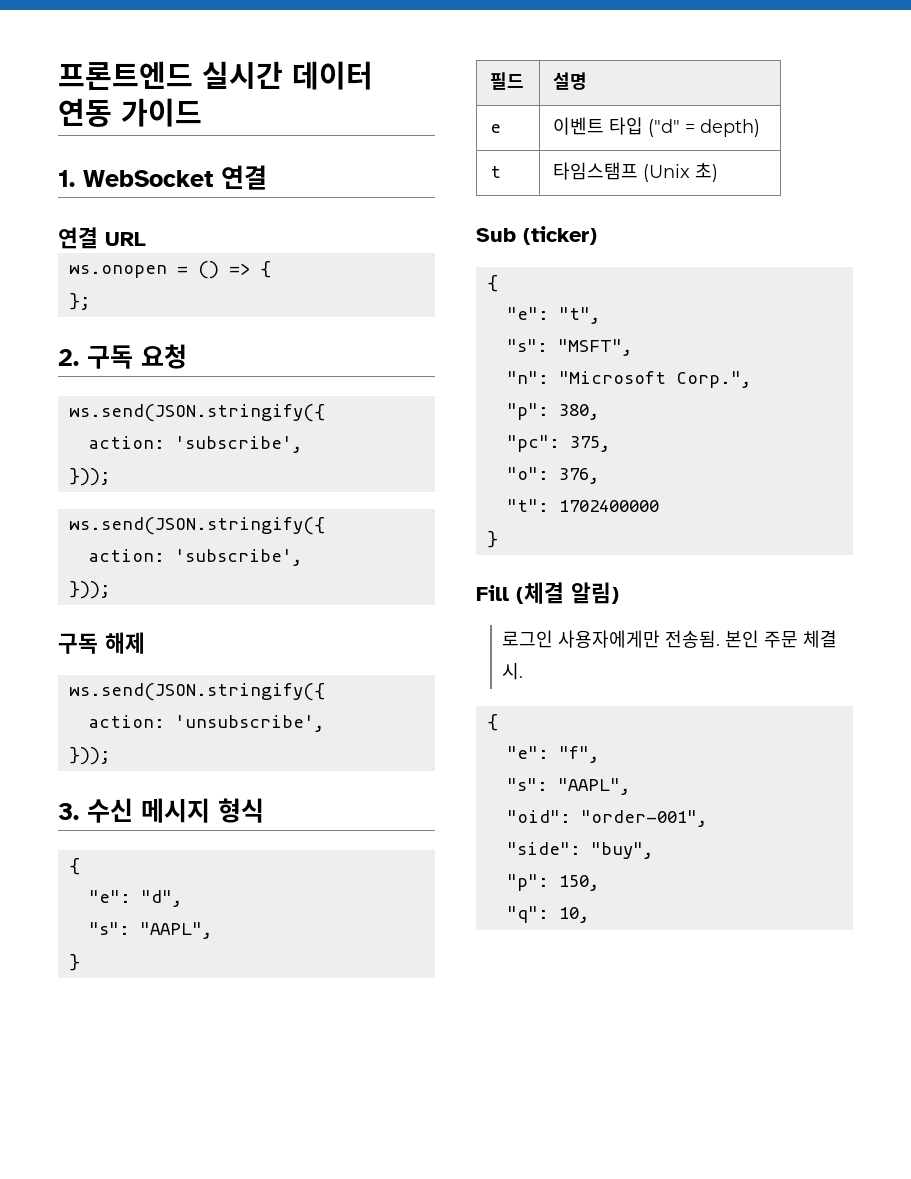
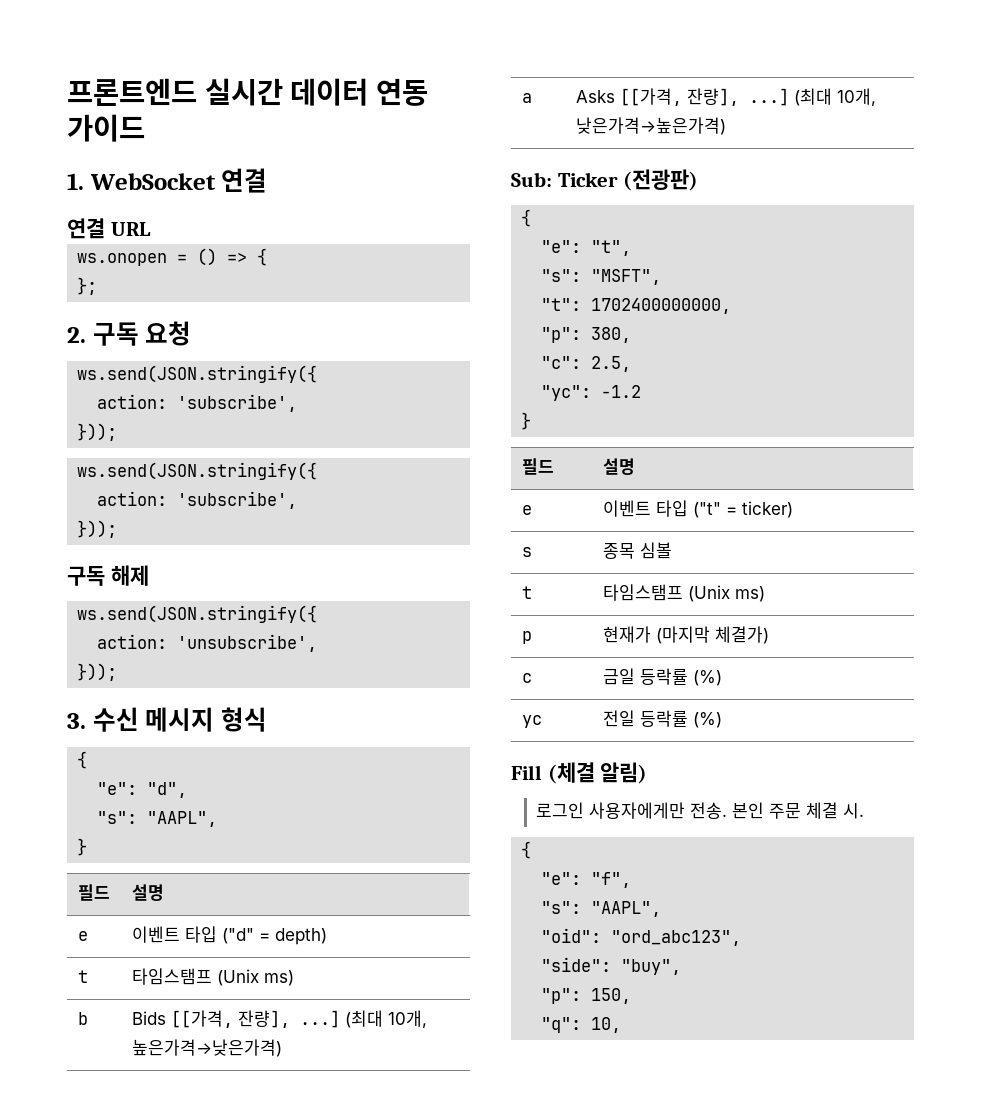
[695,163,719,182] [476,226,597,245] 초) // Sub (ticker) -> [263,970,294,986] [77,1012,88,1025] [131,1010,427,1028] [131,1039,282,1057] [521,93,532,103] [575,88,876,106] [575,117,726,135] [511,169,699,191] ms) // b | Bids [[가격, 잔량], ...] (최대 10개, 높은가격→낮은가격) // a | Asks [[가격, 잔량], ...] (최대 10개, 낮은가격→높은가격) // Sub: Ticker (전광판)
[506,371,751,388] "n": "Microsoft Corp.", -> [541,298,732,314] "t": 1702400000000,
[506,435,610,452] [506,467,599,484] [506,499,659,512] [486,531,498,548] "pc": 375, // "o": 376, // "t": 1702400000 // } -> [541,356,632,372] [541,385,642,401] [521,412,532,430] [521,458,554,475] [602,458,635,475] [521,505,532,515] [602,500,793,518] [521,547,532,557] [602,542,672,559] [521,586,532,599] [602,584,765,602] [521,631,532,644] [602,626,769,644] [521,673,532,683] [602,668,722,686] [521,715,542,728] [602,710,722,728] "c": 2.5, // "yc": -1.2 // } // 필드 | 설명 // e | 이벤트 타입 ("t" = ticker) // s | 종목 심볼 // t | 타임스탬프 (Unix ms) // p | 현재가 (마지막 체결가) // c | 금일 등락률 (%) // yc | 전일 등락률 (%)
[665,630,721,648] 전송됨. -> [690,802,728,819] 전송.
[580,810,707,827] "order-001", -> [611,930,742,946] "ord_abc123",

